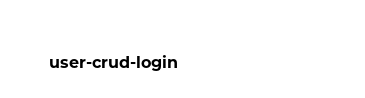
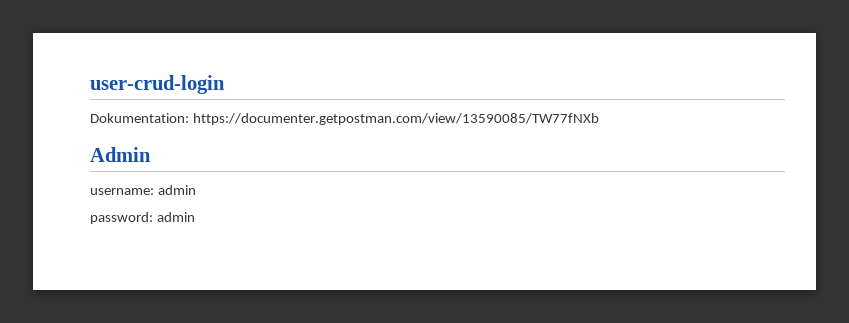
(178, 63) none -> [90,113,599,125] [90,147,151,162] [90,185,196,195] [90,212,195,224] // Dokumentation: https://documenter.getpostman.com/view/13590085/TW77fNXb // Admin // username: admin // password: admin

